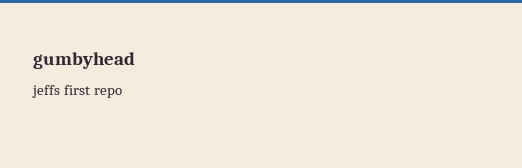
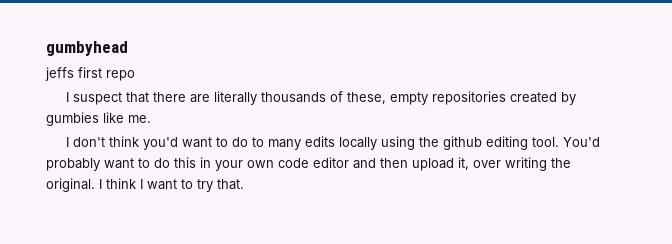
(122, 93) none -> [65,91,576,105] [46,112,151,126] [65,136,600,150] [46,157,571,171] [46,178,244,192] // I suspect that there are literally thousands of these, empty repositories created by gumbies like me. // I don't think you'd want to do to many edits locally using the github editing tool. You'd probably want to do this in your own code editor and then upload it, over writing the original. I think I want to try that.

